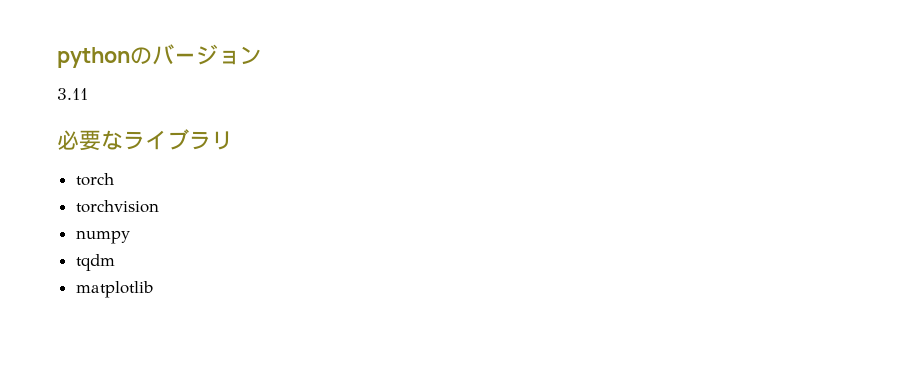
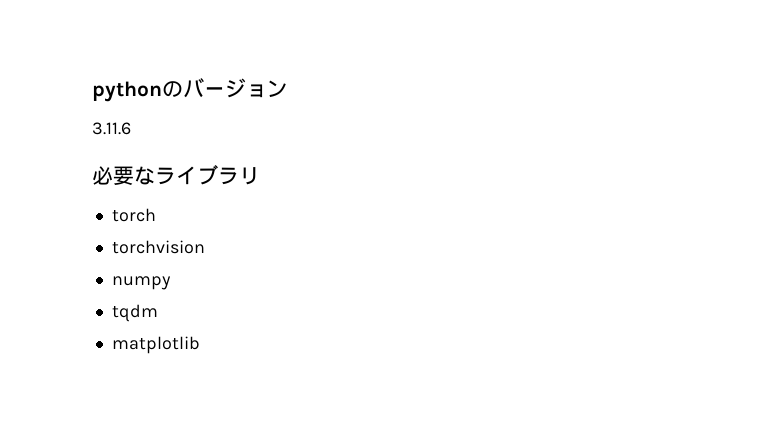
[57,88,88,100] 3.11 -> [92,122,131,135] 3.11.6

